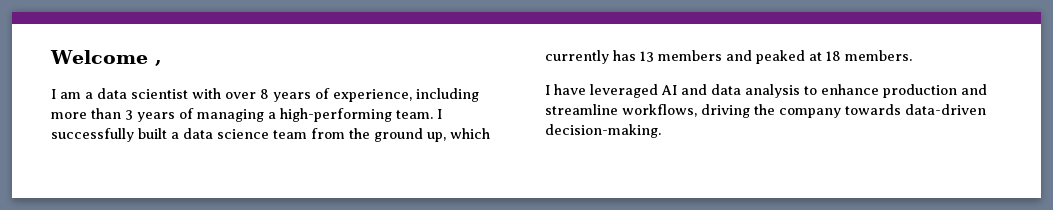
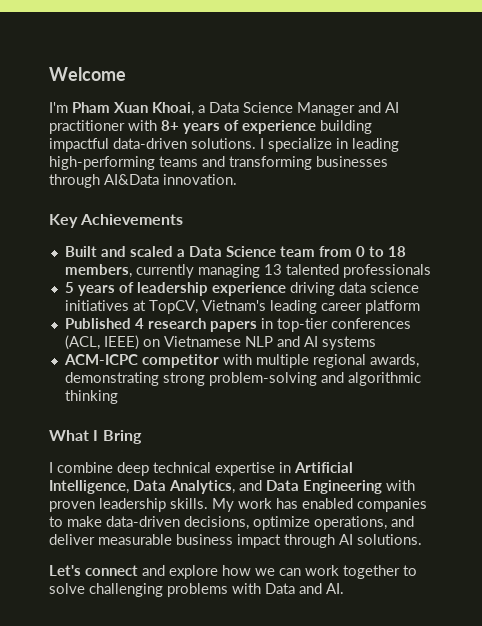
[154,60,162,66] [51,88,479,102] [51,108,442,122] [51,128,490,142] [545,50,912,64] [545,84,987,98] [545,104,986,118] [545,124,661,138] , // I am a data scientist with over 8 years of experience, including more than 3 years of managing a high-performing team. I successfully built a data science team from the ground up, which currently has 13 members and peaked at 18 members. // I have leveraged AI and data analysis to enhance production and streamline workflows, driving the company towards data-driven decision-making. -> [49,102,399,116] [49,120,372,134] [49,138,399,152] [49,156,388,170] [49,174,237,188] [49,214,184,228] [64,246,406,257] [64,264,431,278] [64,282,419,296] [64,300,420,314] [64,318,411,332] [64,335,376,350] [63,354,419,368] [64,372,421,386] [64,390,118,404] [49,430,142,444] [49,462,353,476] [49,480,415,494] [49,498,427,512] [49,516,414,530] [49,534,422,548] [49,565,417,579] [49,583,344,597] // I'm Pham Xuan Khoai, a Data Science Manager and AI practitioner with 8+ years of experience building impactful data-driven solutions. I specialize in leading high-performing teams and transforming businesses through AI&Data innovation. // Key Achievements // Built and scaled a Data Science team from 0 to 18 members, currently managing 13 talented professionals // 5 years of leadership experience driving data science initiatives at TopCV, Vietnam's leading career platform // Published 4 research papers in top-tier conferences (ACL, IEEE) on Vietnamese NLP and AI systems // ACM-ICPC competitor with multiple regional awards, demonstrating strong problem-solving and algorithmic thinking // What I Bring // I combine deep technical expertise in Artificial Intelligence, Data Analytics, and Data Engineering with proven leadership skills. My work has enabled companies to make data-driven decisions, optimize operations, and deliver measurable business impact through AI solutions. // Let's connect and explore how we can work together to solve challenging problems with Data and AI.

